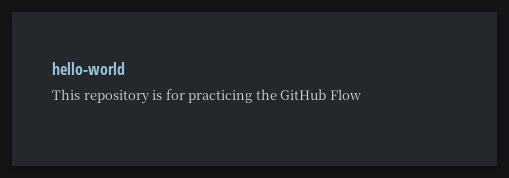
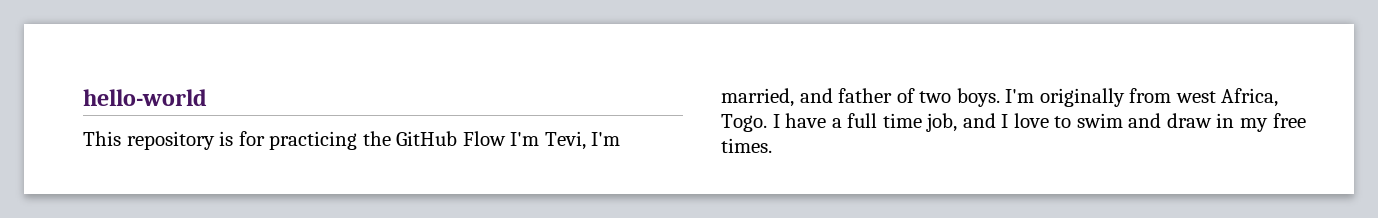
(361, 94) none -> [510,131,621,150] [721,88,1279,107] [721,113,1306,132] [721,138,772,153] I'm Tevi, I'm married, and father of two boys. I'm originally from west Africa, Togo. I have a full time job, and I love to swim and draw in my free times.

